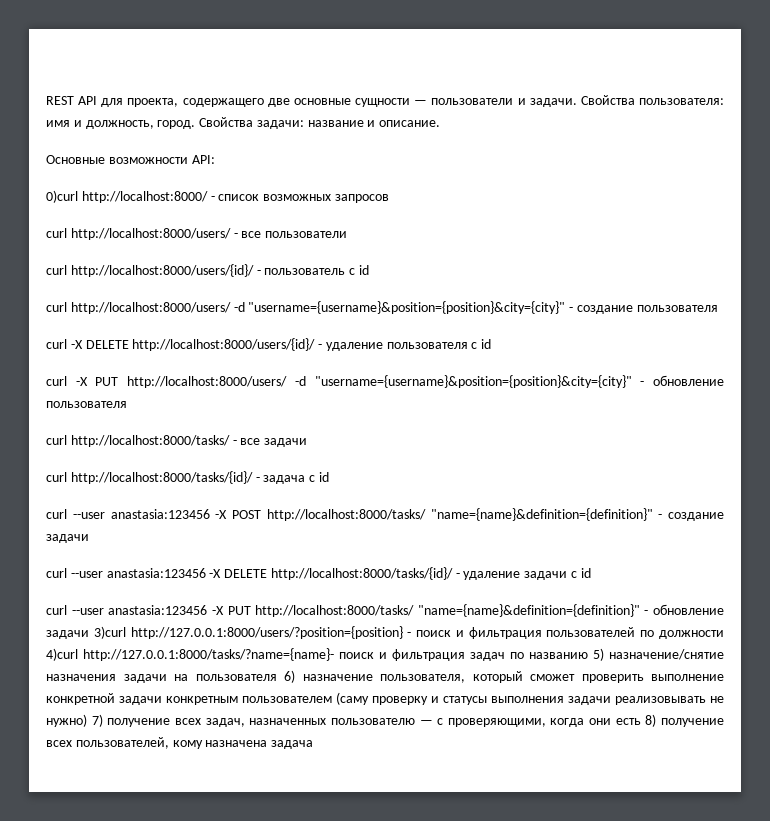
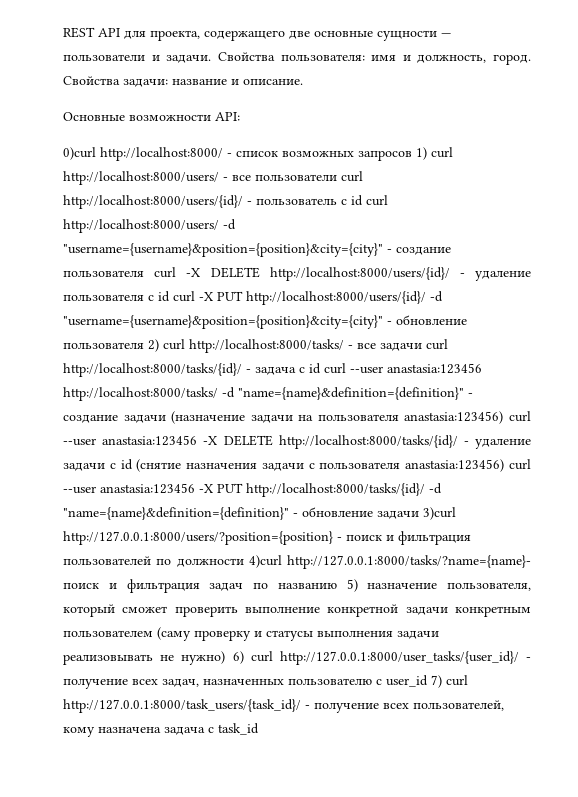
(389, 198) // -> [416,147,427,160] 1)
(348, 234) // -> (337, 177) none
(369, 270) // -> (363, 200) none
(718, 308) // -> (144, 273) none
(492, 344) // -> (170, 296) none
[127,376,288,388] http://localhost:8000/users/ -> [246,291,426,305] http://localhost:8000/users/{id}/
(127, 404) // -> [148,339,159,352] 2)
(308, 442) // -> (422, 347) none
[46,509,426,521] // curl --user anastasia:123456 -X POST http://localhost:8000/tasks/ -> [324,363,482,374] [63,387,235,401] curl --user anastasia:123456 http://localhost:8000/tasks/ -d
(89, 538) // -> [171,411,504,424] (назначение задачи на пользователя anastasia:123456)
(591, 573) // -> [136,459,505,472] (снятие назначения задачи с пользователя anastasia:123456)
[255,605,415,617] http://localhost:8000/tasks/ -> [246,483,442,497] http://localhost:8000/tasks/{id}/ -d
[609,649,724,660] [46,670,295,683] назначение/снятие назначения задачи на пользователя 6) -> (358, 585) none
[91,714,103,727] 7) -> [232,651,531,665] 6) curl http://127.0.0.1:8000/user_tasks/{user_id}/ -
[419,714,657,727] — с проверяющими, когда они есть 8) -> [376,675,468,688] [63,699,310,713] c user_id 7) curl http://127.0.0.1:8000/task_users/{task_id}/ -
(314, 744) none -> [208,723,259,735] c task_id

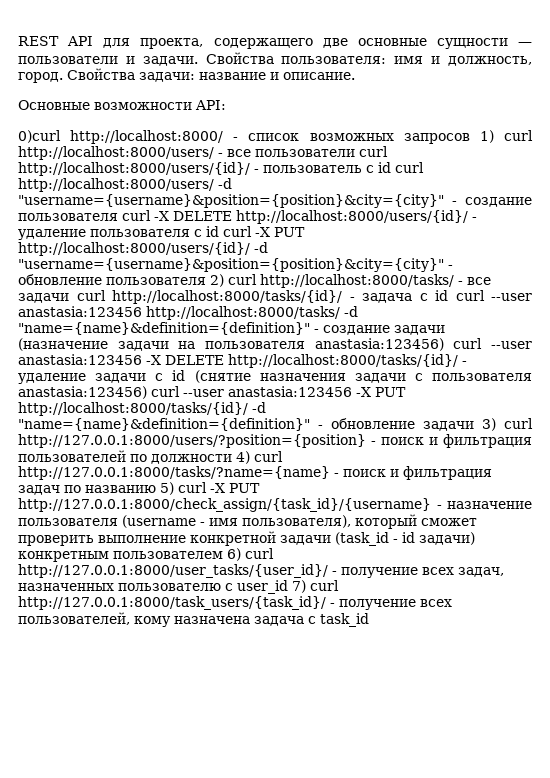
[423,507,456,520] 3)curl -> [482,418,533,431] 3) curl
[248,555,531,569] 4)curl http://127.0.0.1:8000/tasks/?name={name}- -> [236,451,283,464] [18,466,339,480] 4) curl http://127.0.0.1:8000/tasks/?name={name} -
[367,582,531,591] назначение пользователя, -> [178,482,260,493] [18,498,532,512] [18,515,351,528] curl -X PUT http://127.0.0.1:8000/check_assign/{task_id}/{username} - назначение пользователя (username - имя пользователя),
[454,606,531,617] [63,627,439,641] [63,651,226,665] конкретным пользователем (саму проверку и статусы выполнения задачи реализовывать не нужно) -> [335,532,475,546] [18,551,223,562] (task_id - id задачи) конкретным пользователем

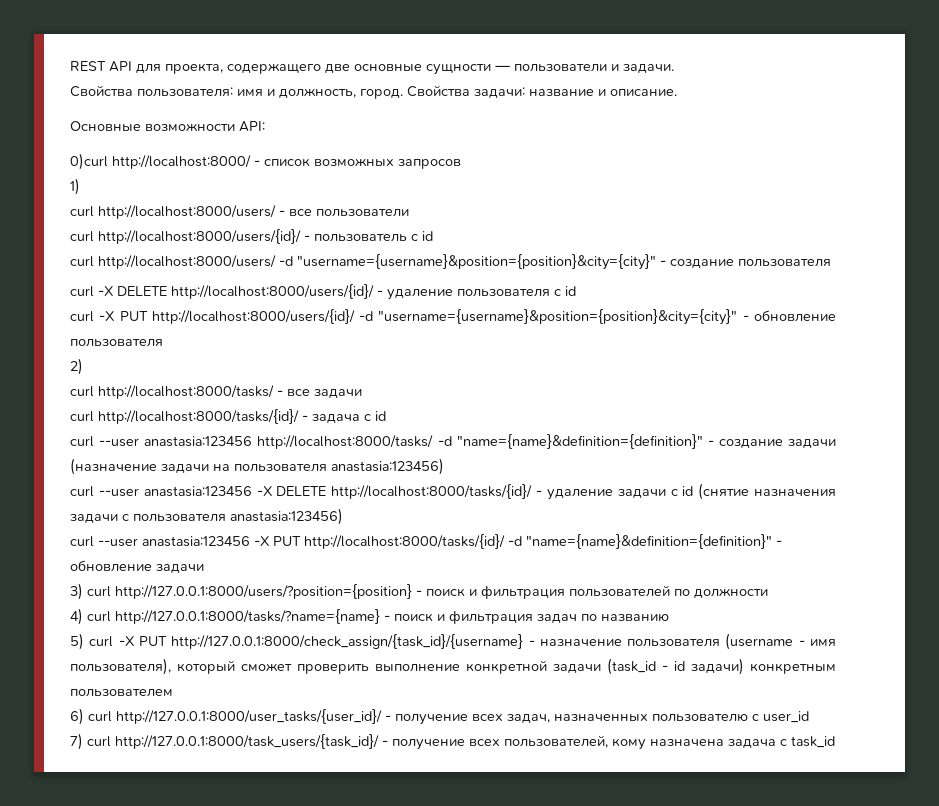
(198, 61) none -> (674, 68) //
(470, 138) none -> (461, 164) //
(494, 136) none -> (80, 186) //
(355, 153) none -> (409, 213) //
(391, 167) none -> (433, 236) //
(118, 217) none -> (831, 263) //
(219, 231) none -> (576, 291) //
(206, 281) none -> (163, 343) //
(224, 280) none -> (83, 366) //
(69, 298) none -> (362, 393) //
(448, 295) none -> (386, 416) //
(444, 344) none -> (444, 466) //
(147, 392) none -> (343, 516) //
(474, 426) none -> (204, 568) //
(232, 459) none -> (768, 593) //
(156, 489) none -> (669, 617) //
(223, 555) none -> (173, 693) //
(288, 587) none -> (809, 717) //

